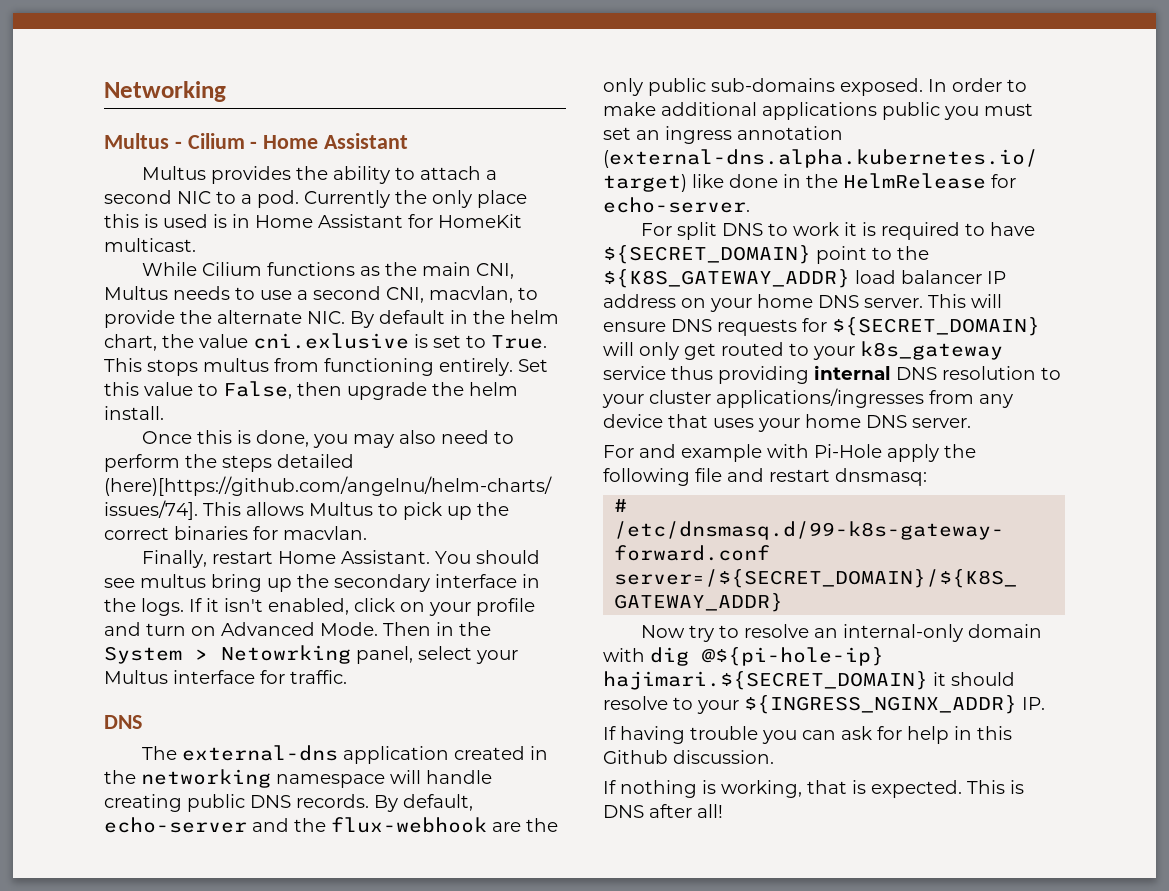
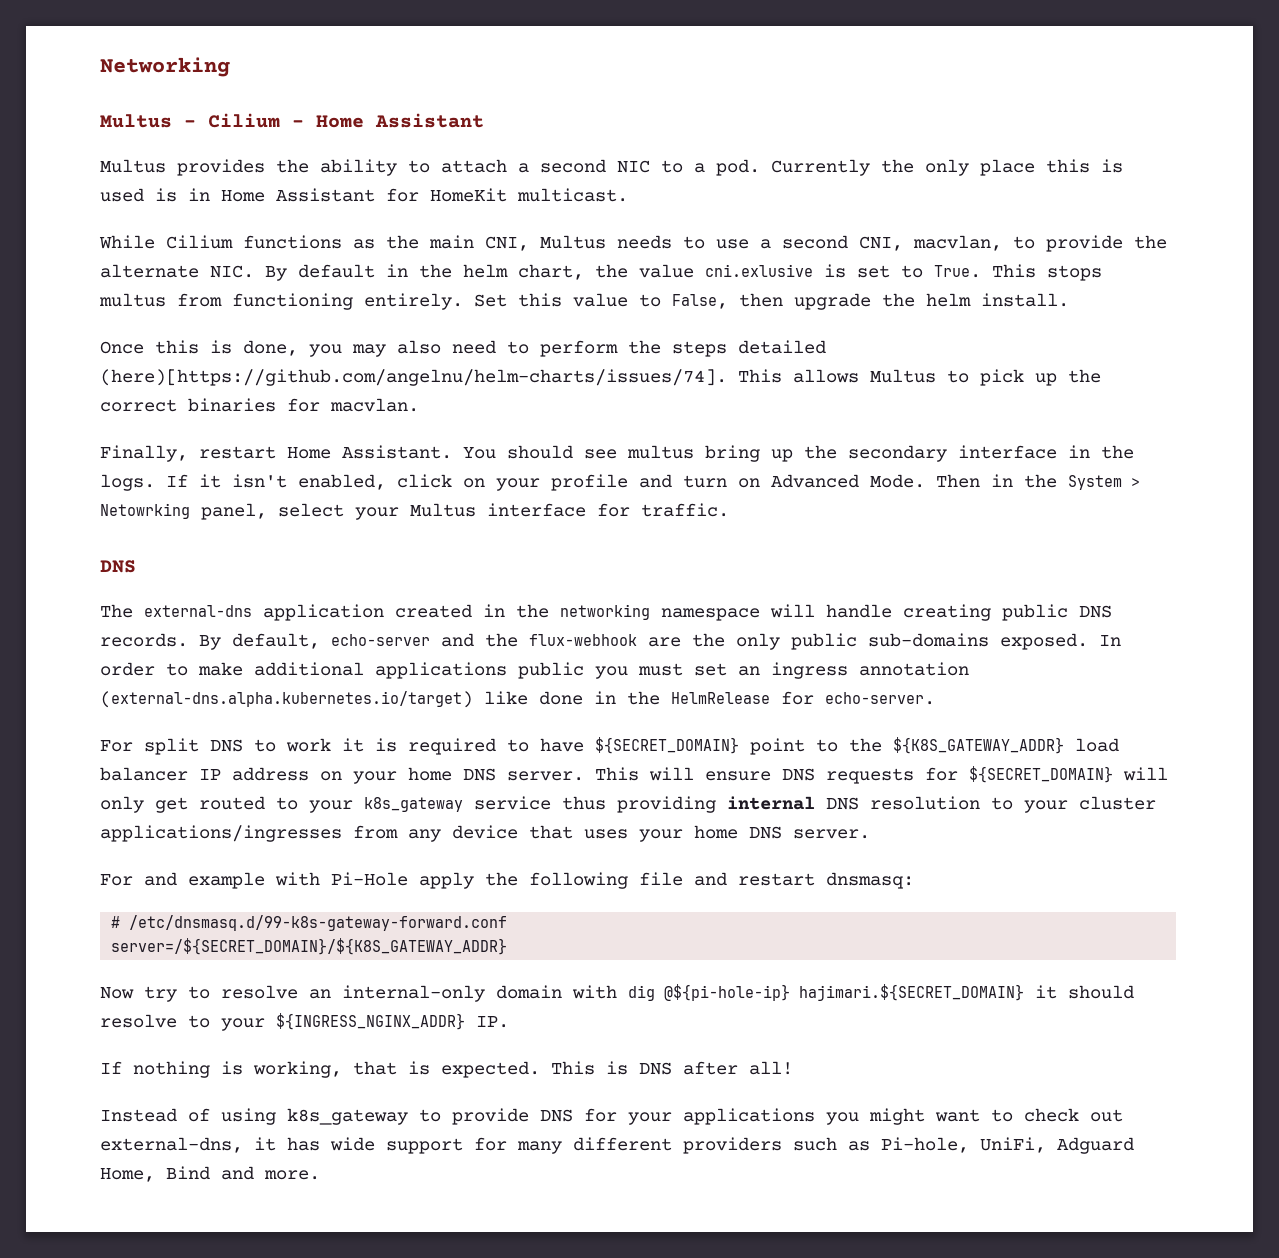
[603,726,1012,744] [603,750,774,764] // If having trouble you can ask for help in this Github discussion. -> (509, 1022) none
(723, 811) none -> [100,1108,1123,1125] [100,1137,1134,1154] [100,1166,320,1182] // Instead of using k8s_gateway to provide DNS for your applications you might want to check out external-dns, it has wide support for many different providers such as Pi-hole, UniFi, Adguard Home, Bind and more.

